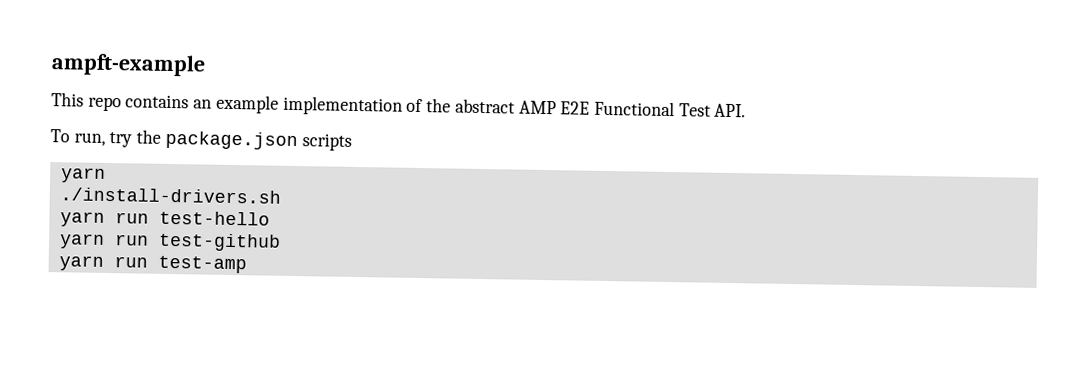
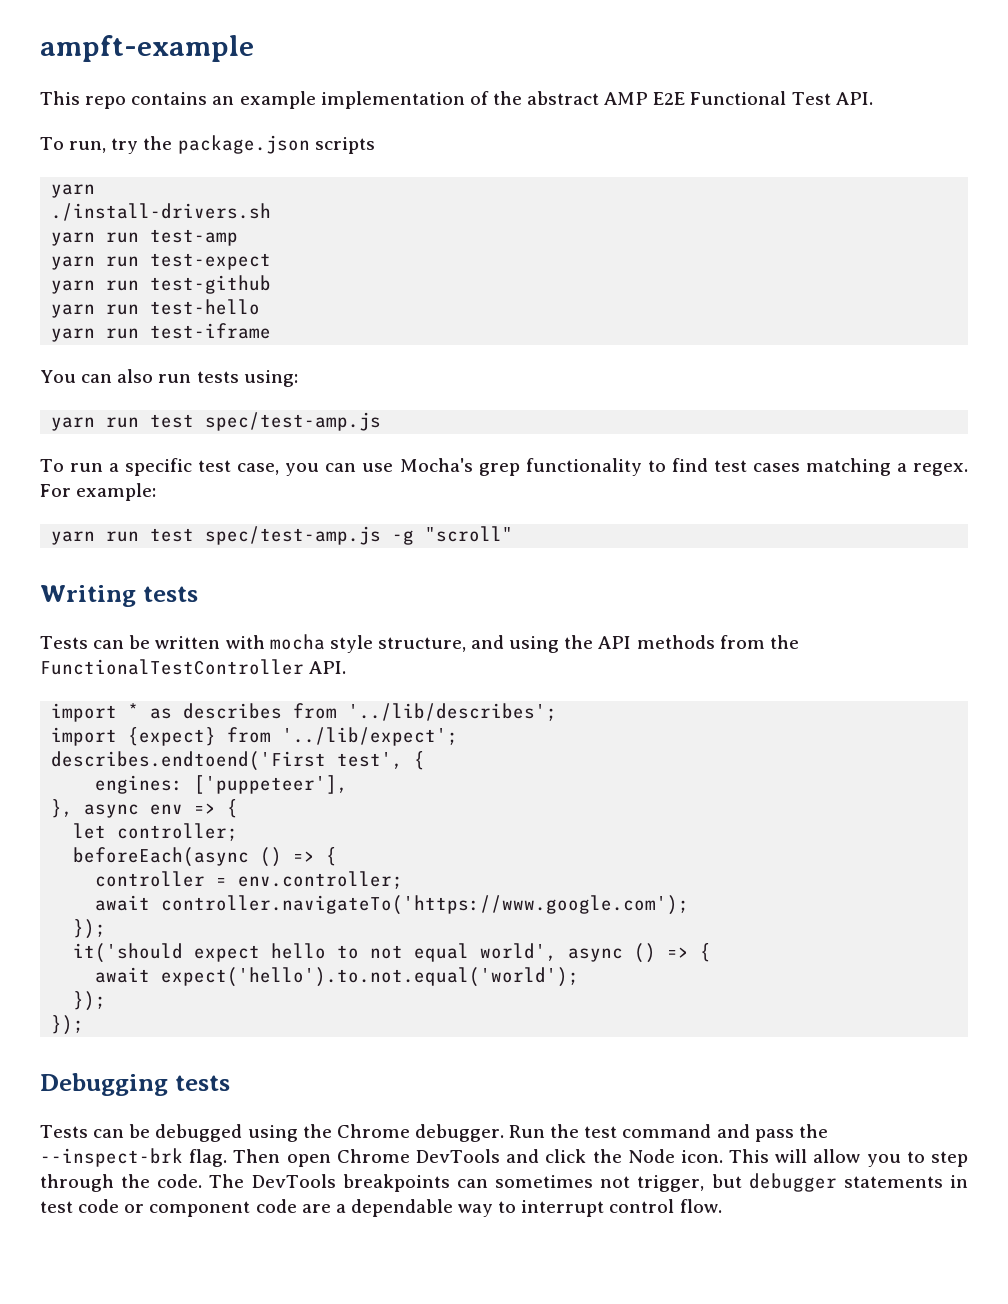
[158,210,270,226] test-hello -> [150,229,239,246] [51,253,272,270] test-amp // yarn run test-expect
[157,255,247,274] test-amp -> [150,299,261,315] [51,323,272,342] [40,369,298,387] [51,412,382,431] [40,458,968,476] [40,483,157,501] [51,526,514,545] [40,585,198,607] [40,634,799,653] [40,659,347,675] [51,703,558,722] [51,727,459,746] [51,751,426,771] [95,775,349,794] [51,799,239,818] [73,823,239,841] [73,847,338,867] [95,871,404,889] [95,895,690,915] [73,919,107,939] [73,943,712,963] [95,967,580,987] [73,991,107,1011] [51,1015,85,1035] [40,1073,230,1096] [40,1124,828,1142] [40,1148,968,1167] [40,1173,969,1192] [40,1199,722,1217] test-hello // yarn run test-iframe // You can also run tests using: // yarn run test spec/test-amp.js // To run a specific test case, you can use Mocha's grep functionality to find test cases matching a regex. For example: // yarn run test spec/test-amp.js -g "scroll" // Writing tests // Tests can be written with mocha style structure, and using the API methods from the FunctionalTestController API. // import * as describes from '../lib/describes'; // import {expect} from '../lib/expect'; // describes.endtoend('First test', { // engines: ['puppeteer'], // }, async env => { // let controller; // beforeEach(async () => { // controller = env.controller; // await controller.navigateTo('https://www.google.com'); // }); // it('should expect hello to not equal world', async () => { // await expect('hello').to.not.equal('world'); // }); // }); // Debugging tests // Tests can be debugged using the Chrome debugger. Run the test command and pass the --inspect-brk flag. Then open Chrome DevTools and click the Node icon. This will allow you to step through the code. The DevTools breakpoints can sometimes not trigger, but debugger statements in test code or component code are a dependable way to interrupt control flow.

